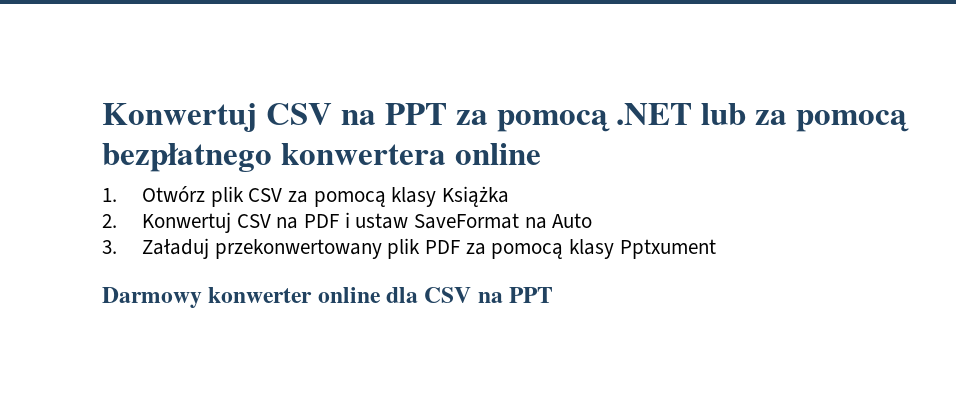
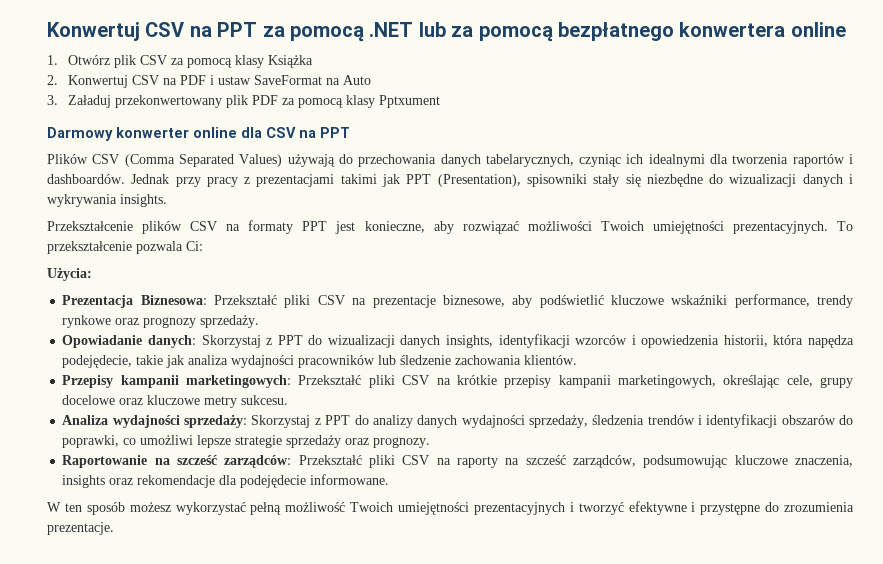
(554, 295) none -> [47,154,853,167] [47,174,853,187] [47,194,167,207] [47,220,853,234] [47,241,203,254] [47,267,92,281] [62,294,853,308] [62,315,260,328] [62,334,855,348] [62,355,578,368] [62,375,853,388] [62,395,289,408] [62,414,854,428] [62,435,431,448] [62,455,853,468] [62,474,390,488] [47,501,854,515] [47,522,114,535] // Plików CSV (Comma Separated Values) używają do przechowania danych tabelarycznych, czyniąc ich idealnymi dla tworzenia raportów i dashboardów. Jednak przy pracy z prezentacjami takimi jak PPT (Presentation), spisowniki stały się niezbędne do wizualizacji danych i wykrywania insights. // Przekształcenie plików CSV na formaty PPT jest konieczne, aby rozwiązać możliwości Twoich umiejętności prezentacyjnych. To przekształcenie pozwala Ci: // Użycia: // Prezentacja Biznesowa: Przekształć pliki CSV na prezentacje biznesowe, aby podświetlić kluczowe wskaźniki performance, trendy rynkowe oraz prognozy sprzedaży. // Opowiadanie danych: Skorzystaj z PPT do wizualizacji danych insights, identyfikacji wzorców i opowiedzenia historii, która napędza podejędecie, takie jak analiza wydajności pracowników lub śledzenie zachowania klientów. // Przepisy kampanii marketingowych: Przekształć pliki CSV na krótkie przepisy kampanii marketingowych, określając cele, grupy docelowe oraz kluczowe metry sukcesu. // Analiza wydajności sprzedaży: Skorzystaj z PPT do analizy danych wydajności sprzedaży, śledzenia trendów i identyfikacji obszarów do poprawki, co umożliwi lepsze strategie sprzedaży oraz prognozy. // Raportowanie na szcześć zarządców: Przekształć pliki CSV na raporty na szcześć zarządców, podsumowując kluczowe znaczenia, insights oraz rekomendacje dla podejędecie informowane. // W ten sposób możesz wykorzystać pełną możliwość Twoich umiejętności prezentacyjnych i tworzyć efektywne i przystępne do zrozumienia prezentacje.

